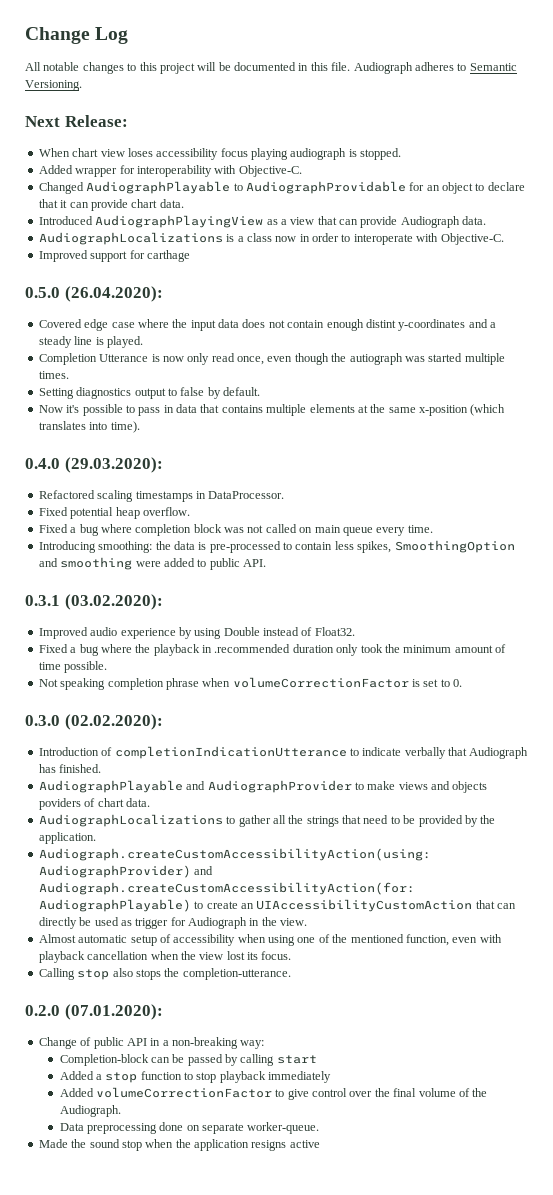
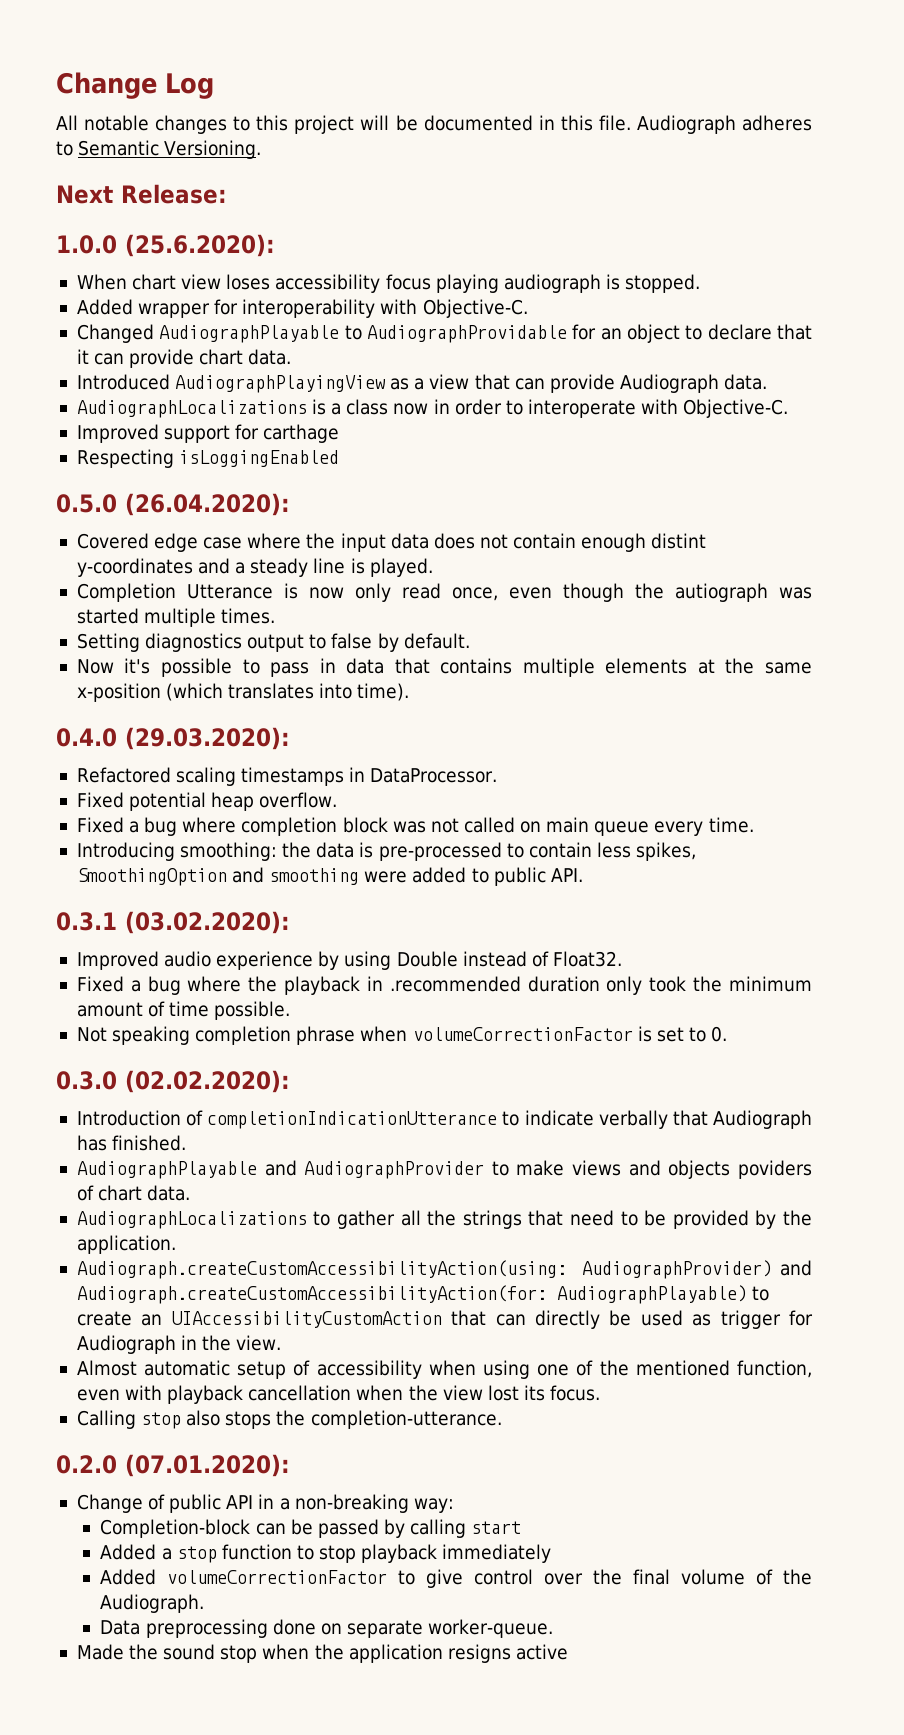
(128, 121) none -> [56,234,275,257] // 1.0.0 (25.6.2020):
(190, 256) none -> [76,449,340,468] // Respecting isLoggingEnabled

